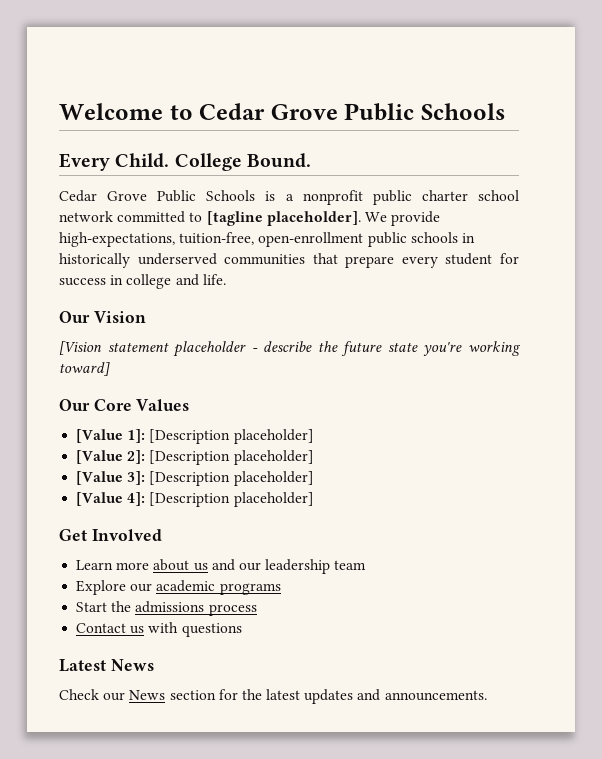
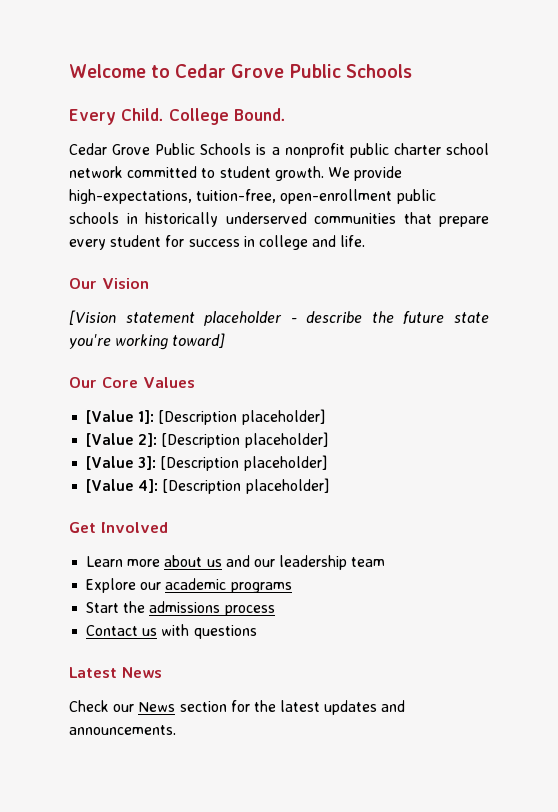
[206,211,361,226] [tagline placeholder]. -> [219,166,324,181] student growth.

